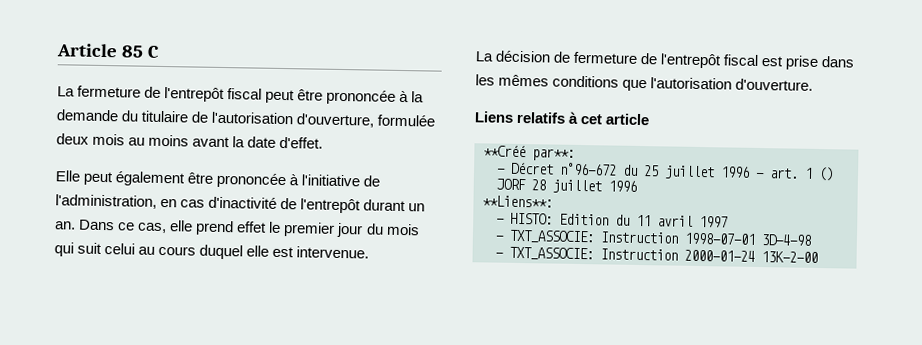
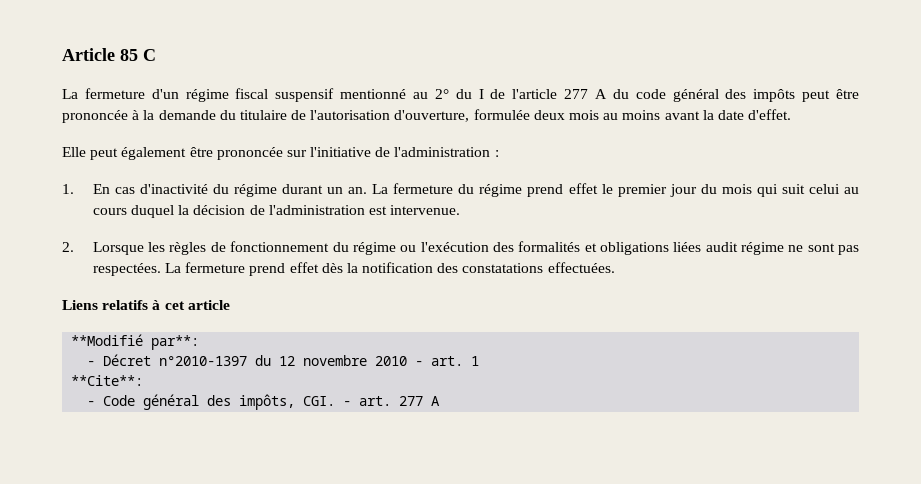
[144,86,263,103] de l'entrepôt fiscal -> [151,88,796,102] d'un régime fiscal suspensif mentionné au 2° du I de l'article 277 A du code général des impôts
[289,174,300,186] à -> [286,150,307,157] sur
[55,194,426,214] [54,219,194,234] l'administration, en cas d'inactivité de l'entrepôt durant un an. Dans ce cas, elle -> [394,147,499,157] [62,183,523,197] l'administration : // 1. En cas d'inactivité du régime durant un an. La fermeture du régime
[246,245,370,259] [475,50,855,70] [475,74,814,92] elle est intervenue. // La décision de fermeture de l'entrepôt fiscal est prise dans les mêmes conditions que l'autorisation d'ouverture. -> [178,205,461,215] [62,241,860,255] [92,262,615,276] la décision de l'administration est intervenue. // 2. Lorsque les règles de fonctionnement du régime ou l'exécution des formalités et obligations liées audit régime ne sont pas respectées. La fermeture prend effet dès la notification des constatations effectuées.
[483,144,526,158] **Créé -> [71,334,144,346] **Modifié
[559,162,834,182] [496,178,637,194] [482,195,553,208] [496,212,728,228] [495,229,812,246] [495,246,818,263] n°96-672 du 25 juillet 1996 - art. 1 () JORF 28 juillet 1996 // **Liens**: // - HISTO: Edition du 11 avril 1997 // - TXT_ASSOCIE: Instruction 1998-07-01 3D-4-98 // - TXT_ASSOCIE: Instruction 2000-01-24 13K-2-00 -> [159,355,480,366] [71,375,144,386] [87,394,441,410] n°2010-1397 du 12 novembre 2010 - art. 1 // **Cite**: // - Code général des impôts, CGI. - art. 277 A

